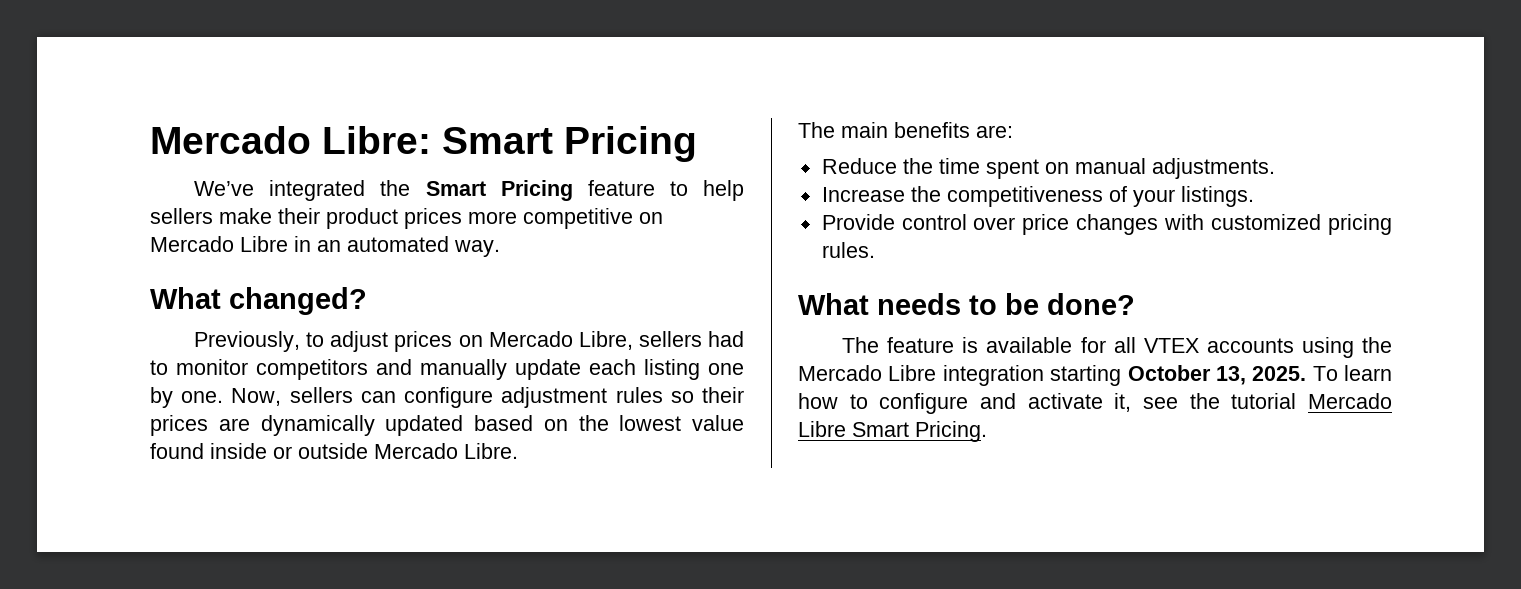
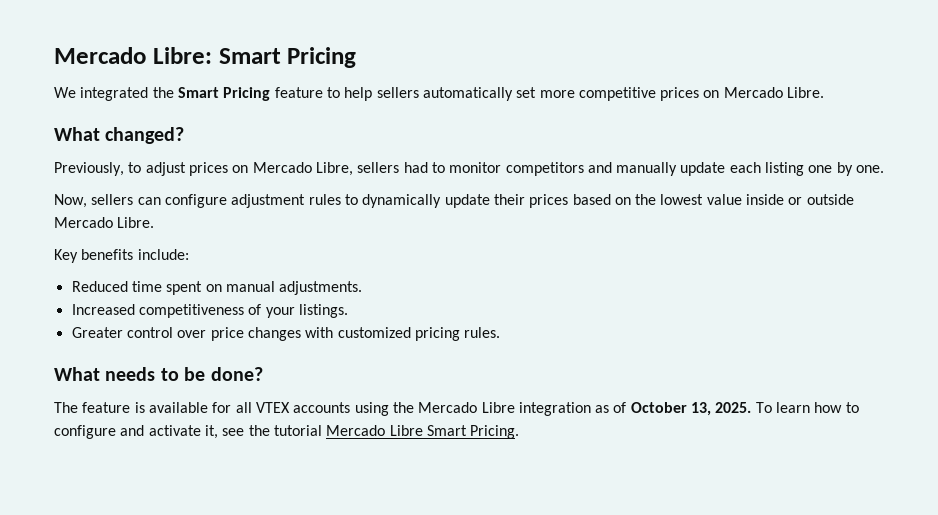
[194,181,255,196] We’ve -> [54,87,76,98] We
[219,208,462,229] make their product prices -> [422,87,537,101] automatically set
[639,212,663,224] [150,236,500,257] on Mercado Libre in an automated way. -> [660,87,825,101] prices on Mercado Libre.
(224, 397) none -> (885, 169) //
[670,387,744,403] [150,415,464,436] so their prices are dynamically updated -> [344,194,569,208] to dynamically update their prices
[150,443,204,459] found -> (742, 199) none
[798,122,1013,138] [821,158,933,174] The main benefits are: // Reduce the -> [54,249,189,263] [71,281,128,292] Key benefits include: // Reduced
[821,186,941,202] Increase the -> [71,304,135,315] Increased
[821,214,895,230] Provide -> [71,327,123,338] Greater
[1050,365,1122,386] starting -> [595,402,627,413] as of

